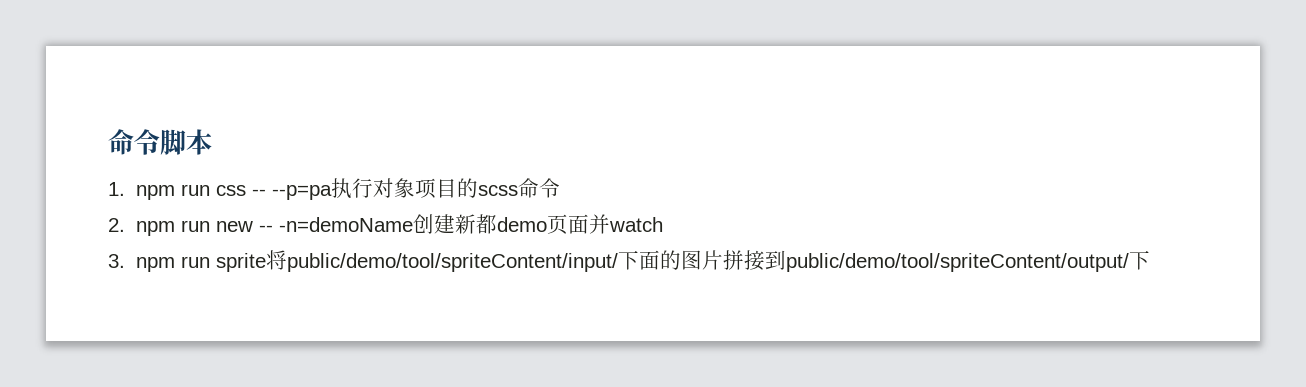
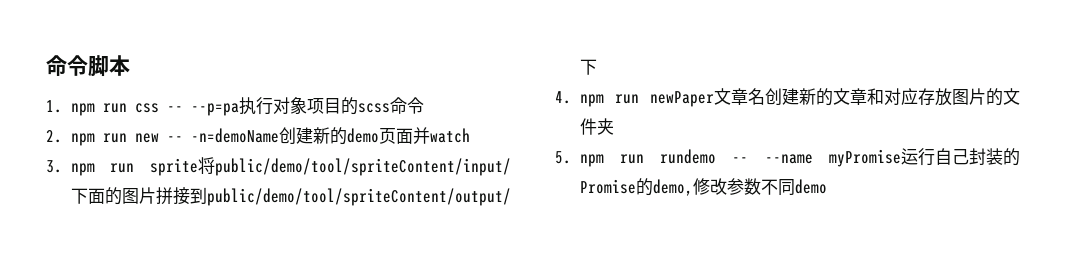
[476,214,498,234] 都 -> [329,127,347,145] 的
(1151, 260) none -> [555,88,1020,107] [579,118,614,135] [555,148,1020,167] [579,178,827,196] // 4. npm run newPaper文章名创建新的文章和对应存放图片的文件夹 // 5. npm run rundemo -- --name myPromise运行自己封装的Promise的demo,修改参数不同demo

